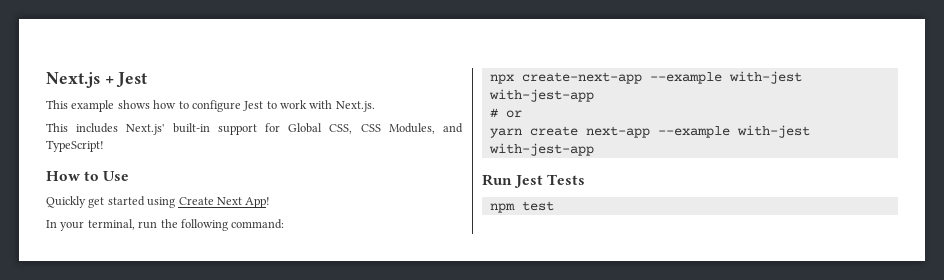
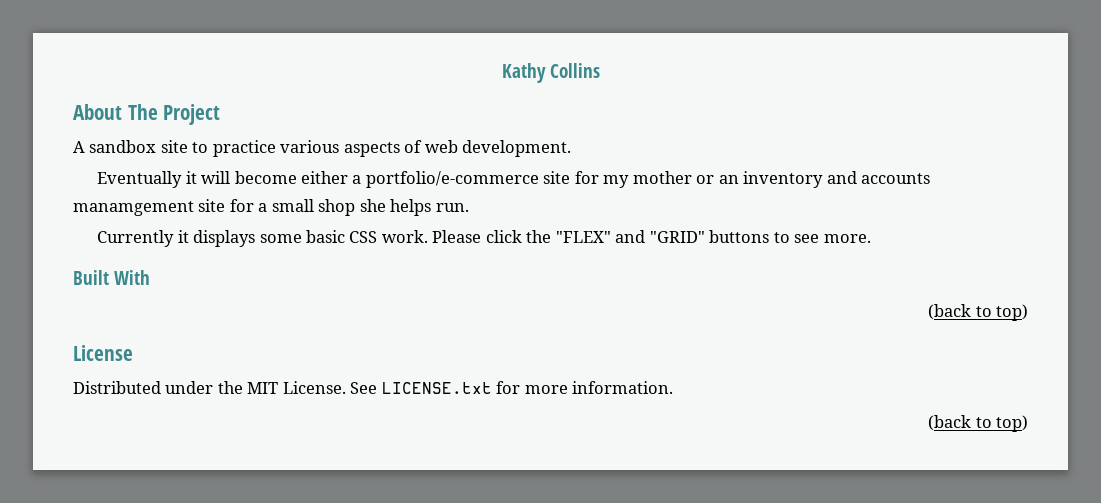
[46,72,148,88] [46,100,375,112] [46,123,463,135] [46,140,104,152] [46,171,130,181] [46,196,271,208] [46,219,285,231] [489,71,802,84] [488,89,594,102] [489,108,522,118] [489,125,810,138] [488,143,594,156] [482,174,586,188] [489,201,554,213] Next.js + Jest // This example shows how to configure Jest to work with Next.js. // This includes Next.js' built-in support for Global CSS, CSS Modules, and TypeScript! // How to Use // Quickly get started using Create Next App! // In your terminal, run the following command: // npx create-next-app --example with-jest with-jest-app // # or // yarn create next-app --example with-jest with-jest-app // Run Jest Tests // npm test -> [501,63,600,83] [73,104,221,125] [73,140,572,157] [97,171,931,188] [73,199,469,216] [97,230,871,247] [73,270,150,285] [928,304,1028,321] [73,345,133,361] [73,381,674,394] [928,415,1028,432] Kathy Collins // About The Project // A sandbox site to practice various aspects of web development. // Eventually it will become either a portfolio/e-commerce site for my mother or an inventory and accounts manamgement site for a small shop she helps run. // Currently it displays some basic CSS work. Please click the "FLEX" and "GRID" buttons to see more. // Built With // (back to top) // License // Distributed under the MIT License. See LICENSE.txt for more information. // (back to top)

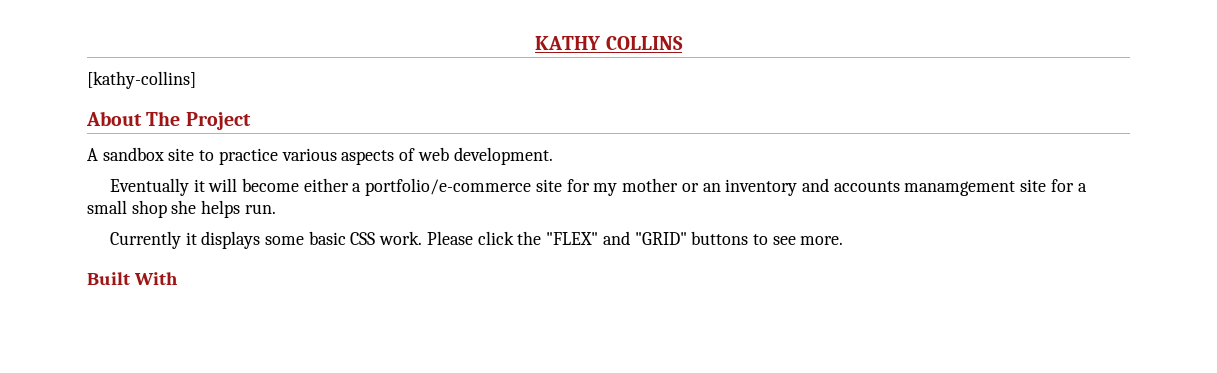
[501,63,600,83] Kathy Collins -> [535,36,683,50] [87,71,196,89] KATHY COLLINS // [kathy-collins]
[928,304,1028,321] [73,345,133,361] [73,381,674,394] [928,415,1028,432] // (back to top) // License // Distributed under the MIT License. See LICENSE.txt for more information. // (back to top) -> (178, 278) none

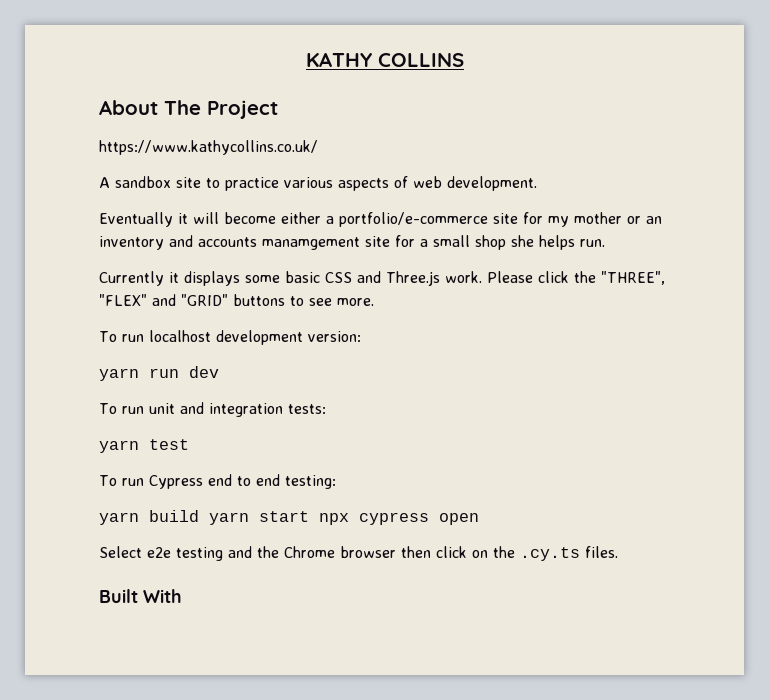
[87,71,196,89] // [kathy-collins] -> (464, 60) none
(251, 121) none -> [99,140,318,155] // https://www.kathycollins.co.uk/
(376, 238) none -> [357,271,440,286] and Three.js
(542, 238) none -> [601,271,665,285] "THREE",
(844, 240) none -> [99,330,361,345] [99,366,219,381] [99,402,326,417] [99,439,189,453] [99,474,336,489] [99,510,479,525] [99,546,618,561] // To run localhost development version: // yarn run dev // To run unit and integration tests: // yarn test // To run Cypress end to end testing: // yarn build yarn start npx cypress open // Select e2e testing and the Chrome browser then click on the .cy.ts files.

